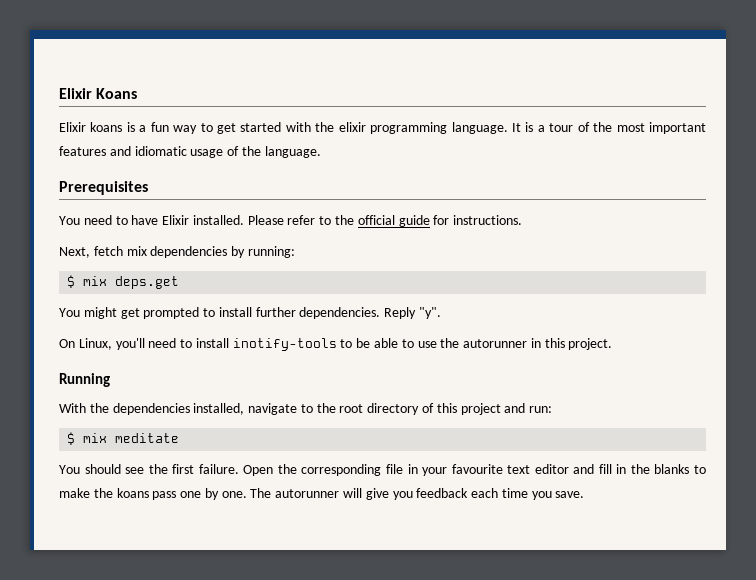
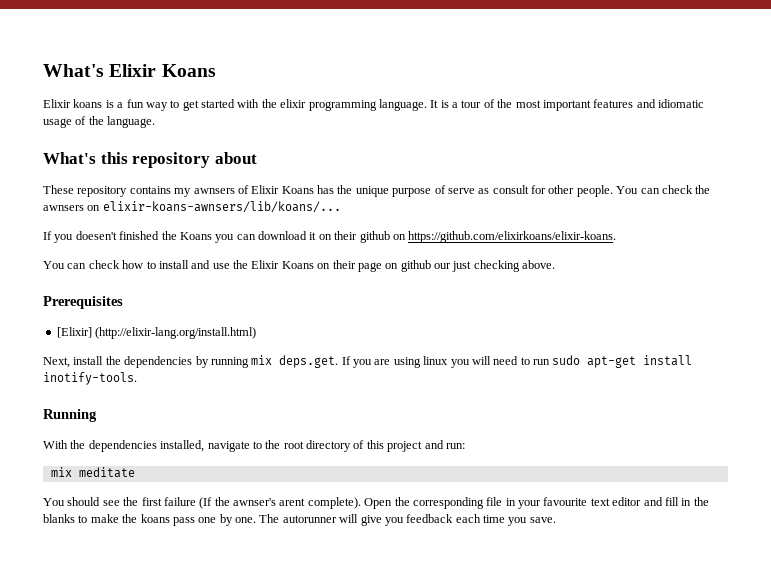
(59, 93) none -> [43,64,104,77] What's
[59,181,148,195] [59,215,523,227] [59,246,295,258] [67,275,180,289] [59,307,442,319] [59,338,613,351] Prerequisites // You need to have Elixir installed. Please refer to the official guide for instructions. // Next, fetch mix dependencies by running: // $ mix deps.get // You might get prompted to install further dependencies. Reply "y". // On Linux, you'll need to install inotify-tools to be able to use the autorunner in this project. -> [43,152,257,168] [43,185,711,197] [43,201,341,213] [43,231,617,243] [43,260,556,272] [43,296,123,309] [56,327,257,339] [43,355,693,368] [43,372,137,385] What's this repository about // These repository contains my awnsers of Elixir Koans has the unique purpose of serve as consult for other people. You can check the awnsers on elixir-koans-awnsers/lib/koans/... // If you doesen't finished the Koans you can download it on their github on https://github.com/elixirkoans/elixir-koans. // You can check how to install and use the Elixir Koans on their page on github our just checking above. // Prerequisites // [Elixir] (http://elixir-lang.org/install.html) // Next, install the dependencies by running mix deps.get. If you are using linux you will need to run sudo apt-get install inotify-tools.
[67,432,76,445] $ -> (465, 446) none
[198,464,239,474] failure. -> [163,497,361,509] failure (If the awnser's arent complete).

